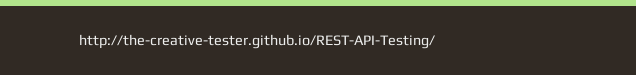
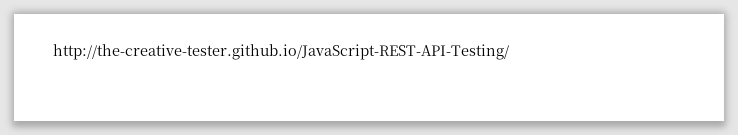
[79,34,435,49] http://the-creative-tester.github.io/REST-API-Testing/ -> [53,44,509,60] http://the-creative-tester.github.io/JavaScript-REST-API-Testing/

